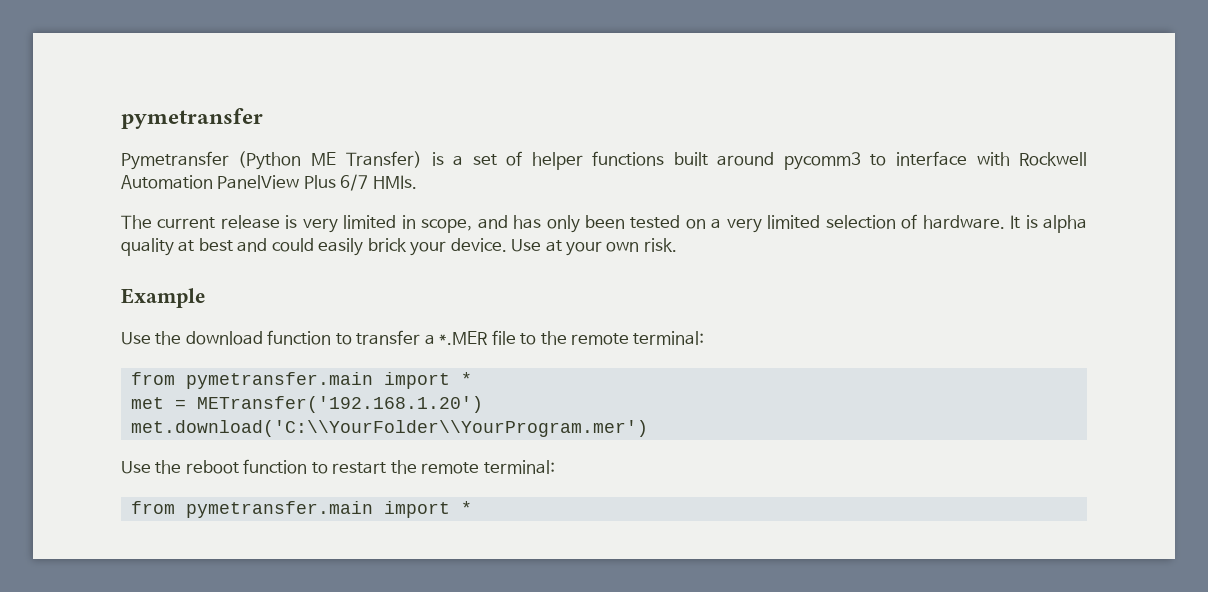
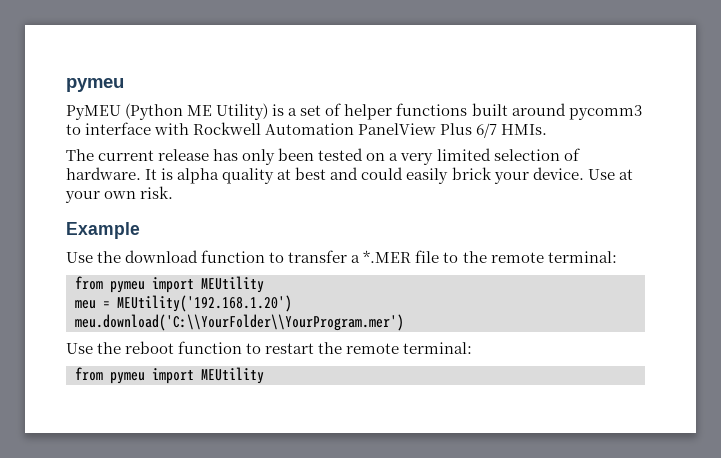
[121,108,263,129] [121,151,229,170] pymetransfer // Pymetransfer -> [66,78,124,92] [66,105,121,120] pymeu // PyMEU
[345,151,423,168] Transfer) -> [216,103,269,120] Utility)
[285,215,508,233] is very limited in scope, and -> (210, 155) none
[185,372,472,389] [130,396,483,413] [130,420,648,437] pymetransfer.main import * // met = METransfer('192.168.1.20') // met.download('C:\\YourFolder\\YourProgram.mer') -> [110,276,264,293] [75,295,292,312] [75,314,404,331] pymeu import MEUtility // meu = MEUtility('192.168.1.20') // meu.download('C:\\YourFolder\\YourProgram.mer')
[185,501,472,518] pymetransfer.main import * -> [110,367,264,384] pymeu import MEUtility

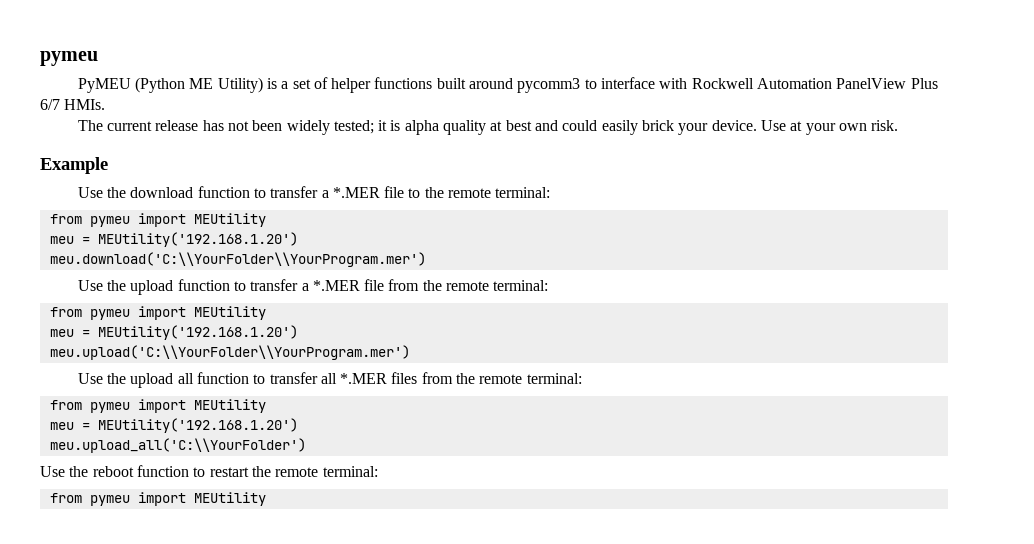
[242,148,580,165] [66,167,158,180] only been tested on a very limited selection of hardware. It -> [227,120,388,135] not been widely tested; it
(404, 322) none -> [77,279,549,295] [49,306,266,320] [49,325,298,340] [49,345,410,360] [77,372,582,388] [49,399,266,413] [49,418,298,433] [49,438,306,453] // Use the upload function to transfer a *.MER file from the remote terminal: // from pymeu import MEUtility // meu = MEUtility('192.168.1.20') // meu.upload('C:\\YourFolder\\YourProgram.mer') // Use the upload all function to transfer all *.MER files from the remote terminal: // from pymeu import MEUtility // meu = MEUtility('192.168.1.20') // meu.upload_all('C:\\YourFolder')

